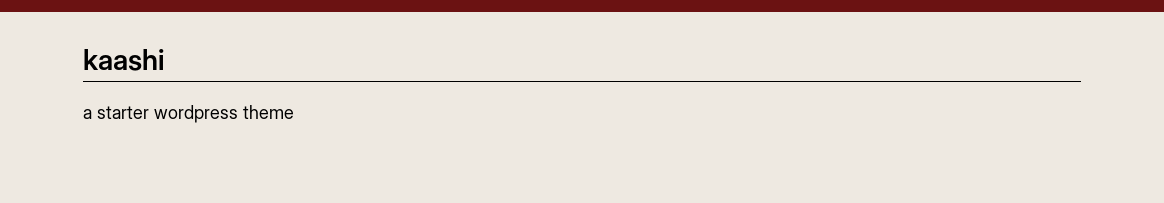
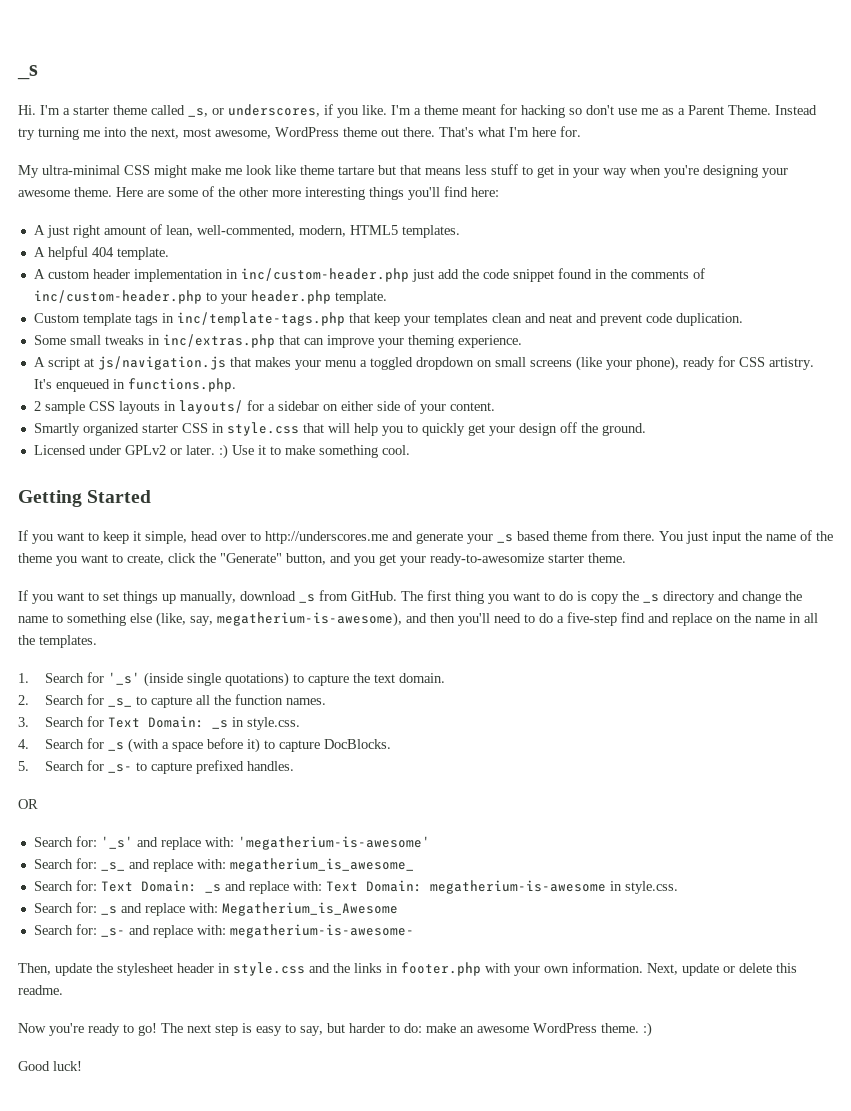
[83,49,165,71] [83,105,294,123] kaashi // a starter wordpress theme -> [17,65,38,80] [18,104,817,118] [18,126,581,140] [18,164,788,178] [18,186,499,200] [33,224,460,238] [33,246,169,260] [33,268,705,282] [33,290,387,304] [33,312,743,326] [33,334,522,348] [33,356,814,371] [33,378,236,392] [33,400,495,414] [33,422,646,436] [33,444,410,459] [18,490,152,507] [18,530,833,544] [18,553,626,566] [18,590,802,604] [18,612,818,627] [18,635,97,648] [18,672,445,687] [18,694,326,708] [18,716,300,730] [18,738,391,753] [18,760,294,774] [18,799,38,809] [33,836,430,850] [33,858,414,872] [33,880,678,894] [33,902,398,916] [33,924,414,938] [18,962,797,976] [18,985,63,995] [18,1022,652,1037] [18,1061,82,1071] _s // Hi. I'm a starter theme called _s, or underscores, if you like. I'm a theme meant for hacking so don't use me as a Parent Theme. Instead try turning me into the next, most awesome, WordPress theme out there. That's what I'm here for. // My ultra-minimal CSS might make me look like theme tartare but that means less stuff to get in your way when you're designing your awesome theme. Here are some of the other more interesting things you'll find here: // A just right amount of lean, well-commented, modern, HTML5 templates. // A helpful 404 template. // A custom header implementation in inc/custom-header.php just add the code snippet found in the comments of inc/custom-header.php to your header.php template. // Custom template tags in inc/template-tags.php that keep your templates clean and neat and prevent code duplication. // Some small tweaks in inc/extras.php that can improve your theming experience. // A script at js/navigation.js that makes your menu a toggled dropdown on small screens (like your phone), ready for CSS artistry. It's enqueued in functions.php. // 2 sample CSS layouts in layouts/ for a sidebar on either side of your content. // Smartly organized starter CSS in style.css that will help you to quickly get your design off the ground. // Licensed under GPLv2 or later. :) Use it to make something cool. // Getting Started // If you want to keep it simple, head over to http://underscores.me and generate your _s based theme from there. You just input the name of the theme you want to create, click the "Generate" button, and you get your ready-to-awesomize starter theme. // If you want to set things up manually, download _s from GitHub. The first thing you want to do is copy the _s directory and change the name to something else (like, say, megatherium-is-awesome), and then you'll need to do a five-step find and replace on the name in all the templates. // 1. Search for '_s' (inside single quotations) to capture the text domain. // 2. Search for _s_ to capture all the function names. // 3. Search for Text Domain: _s in style.css. // 4. Search for _s (with a space before it) to capture DocBlocks. // 5. Search for _s- to capture prefixed handles. // OR // Search for: '_s' and replace with: 'megatherium-is-awesome' // Search for: _s_ and replace with: megatherium_is_awesome_ // Search for: Text Domain: _s and replace with: Text Domain: megatherium-is-awesome in style.css. // Search for: _s and replace with: Megatherium_is_Awesome // Search for: _s- and replace with: megatherium-is-awesome- // Then, update the stylesheet header in style.css and the links in footer.php with your own information. Next, update or delete this readme. // Now you're ready to go! The next step is easy to say, but harder to do: make an awesome WordPress theme. :) // Good luck!

